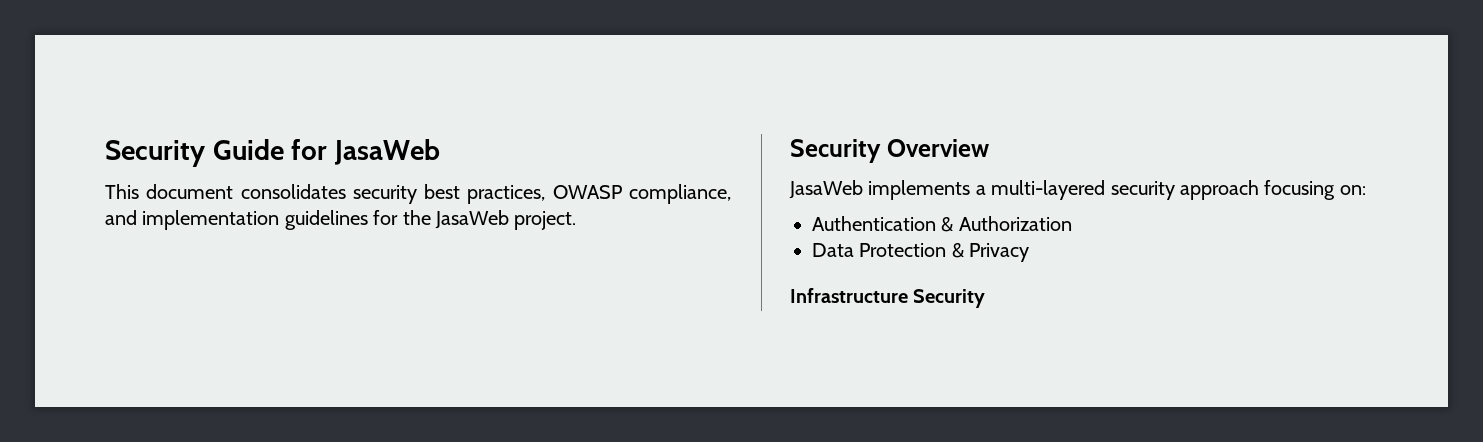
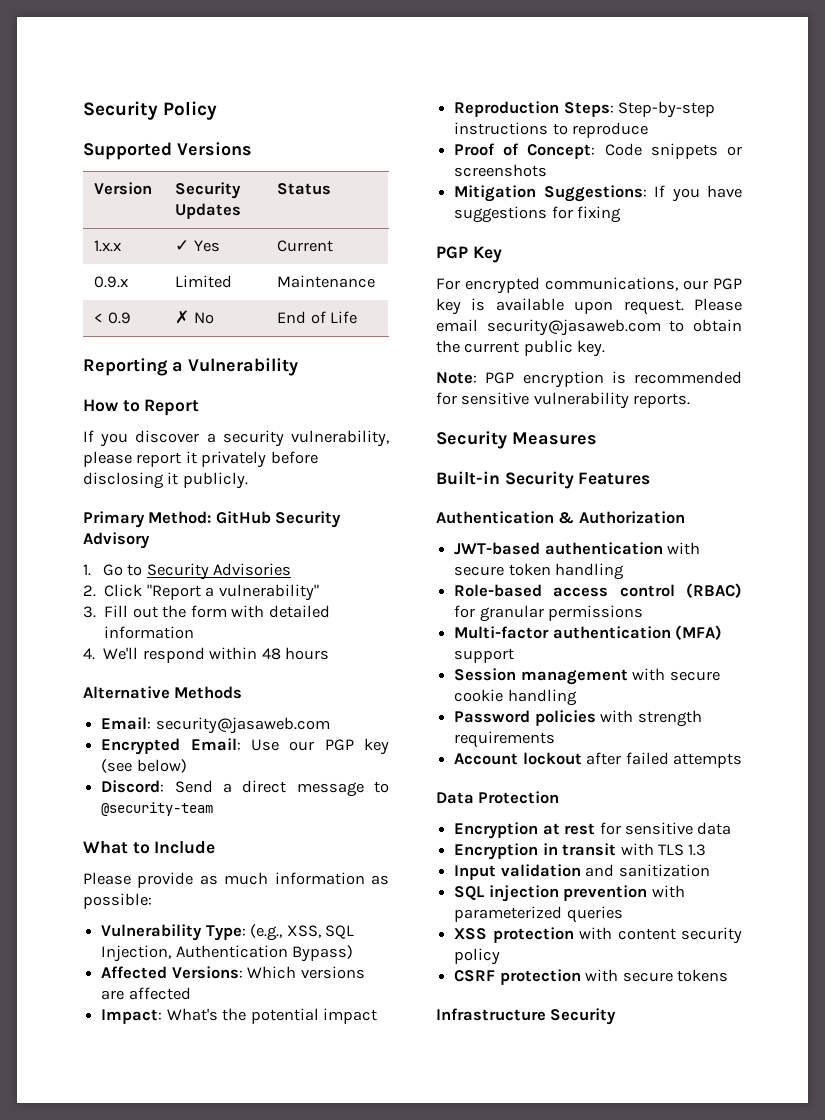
[105,139,440,167] [105,184,731,204] [105,210,577,230] [790,139,989,163] [789,180,1366,200] [812,216,1072,232] [812,243,1030,262] Security Guide for JasaWeb // This document consolidates security best practices, OWASP compliance, and implementation guidelines for the JasaWeb project. // Security Overview // JasaWeb implements a multi-layered security approach focusing on: // Authentication & Authorization // Data Protection & Privacy -> [83,101,218,120] [83,142,252,160] [94,182,153,195] [175,182,242,199] [175,203,242,219] [277,183,332,195] [94,240,122,252] [175,240,220,252] [277,240,334,252] [94,276,129,288] [175,275,233,288] [277,275,376,288] [94,312,131,324] [175,310,214,324] [277,311,358,324] [83,358,298,376] [83,399,200,416] [83,430,390,447] [83,451,318,468] [83,472,248,489] [83,511,342,528] [83,532,150,549] [83,563,292,580] [83,584,319,601] [83,605,330,618] [104,626,195,639] [83,647,330,663] [83,686,243,699] [101,717,330,734] [101,738,389,755] [101,759,187,773] [101,780,389,797] [101,802,214,816] [83,841,216,854] [83,872,389,888] [83,893,152,909] [101,924,354,941] [101,945,354,962] [101,966,365,979] [101,987,191,1000] [101,1008,377,1024] [454,101,716,118] [454,122,649,138] [454,143,742,159] [454,164,548,177] [454,185,742,202] [454,206,622,223] [436,246,502,263] [436,277,742,294] [436,298,742,315] [436,319,742,336] [436,340,606,357] [436,371,742,388] [436,392,691,409] [436,431,597,449] [436,471,651,489] [436,511,685,524] [454,542,701,555] [454,563,625,580] [454,583,742,598] [454,605,644,622] [454,625,723,640] [454,648,515,663] [454,668,720,685] [454,689,577,706] [454,710,702,727] [454,731,556,748] [454,752,742,768] [436,791,560,804] [454,822,732,839] [454,843,707,860] [454,864,710,880] [454,885,685,902] [454,906,623,923] [454,927,742,944] [454,948,501,965] [454,969,728,985] Security Policy // Supported Versions // Version | Security Updates | Status // 1.x.x | ✓ Yes | Current // 0.9.x | Limited | Maintenance // < 0.9 | ✗ No | End of Life // Reporting a Vulnerability // How to Report // If you discover a security vulnerability, please report it privately before disclosing it publicly. // Primary Method: GitHub Security Advisory // 1. Go to Security Advisories // 2. Click "Report a vulnerability" // 3. Fill out the form with detailed information // 4. We'll respond within 48 hours // Alternative Methods // Email: security@jasaweb.com // Encrypted Email: Use our PGP key (see below) // Discord: Send a direct message to @security-team // What to Include // Please provide as much information as possible: // Vulnerability Type: (e.g., XSS, SQL Injection, Authentication Bypass) // Affected Versions: Which versions are affected // Impact: What's the potential impact // Reproduction Steps: Step-by-step instructions to reproduce // Proof of Concept: Code snippets or screenshots // Mitigation Suggestions: If you have suggestions for fixing // PGP Key // For encrypted communications, our PGP key is available upon request. Please email security@jasaweb.com to obtain the current public key. // Note: PGP encryption is recommended for sensitive vulnerability reports. // Security Measures // Built-in Security Features // Authentication & Authorization // JWT-based authentication with secure token handling // Role-based access control (RBAC) for granular permissions // Multi-factor authentication (MFA) support // Session management with secure cookie handling // Password policies with strength requirements // Account lockout after failed attempts // Data Protection // Encryption at rest for sensitive data // Encryption in transit with TLS 1.3 // Input validation and sanitization // SQL injection prevention with parameterized queries // XSS protection with content security policy // CSRF protection with secure tokens

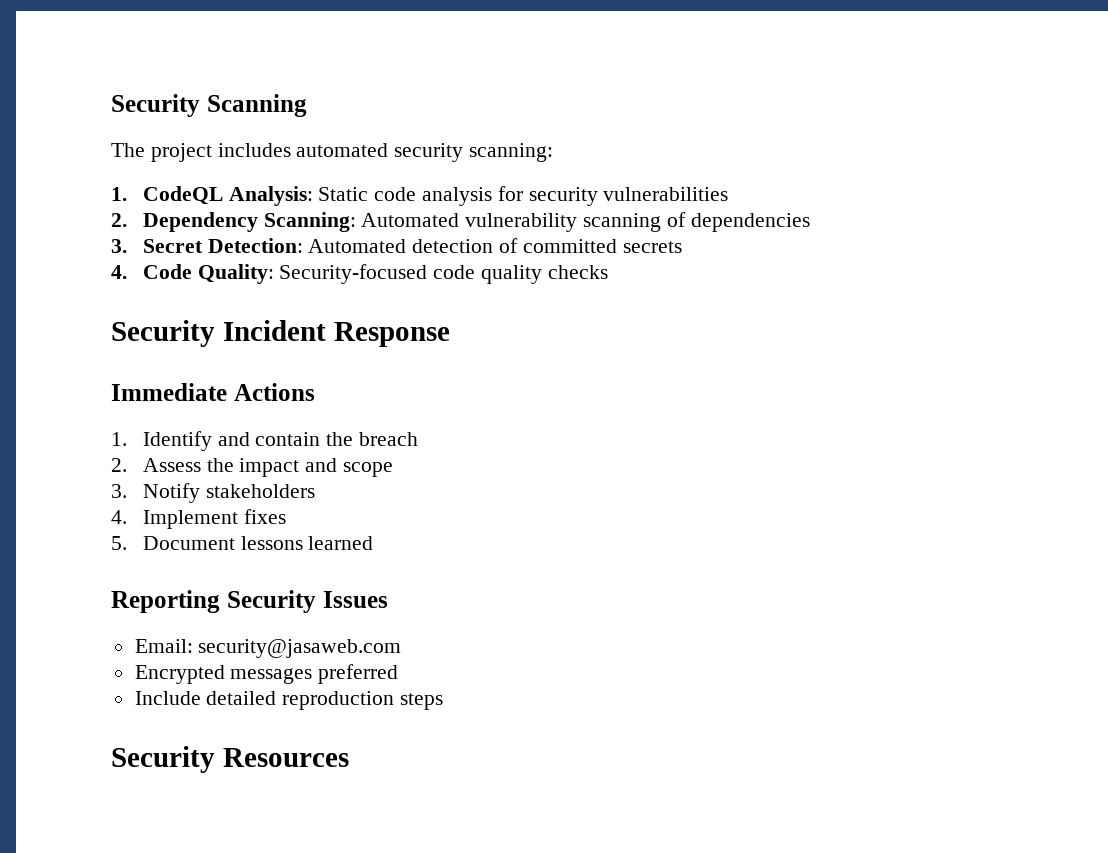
[83,101,218,120] [83,142,252,160] [94,182,153,195] [175,182,242,199] [175,203,242,219] [277,183,332,195] [94,240,122,252] [175,240,220,252] [277,240,334,252] [94,276,129,288] [175,275,233,288] [277,275,376,288] [94,312,131,324] [175,310,214,324] [277,311,358,324] [83,358,298,376] [83,399,200,416] [83,430,390,447] [83,451,318,468] [83,472,248,489] [83,511,342,528] [83,532,150,549] [83,563,292,580] [83,584,319,601] [83,605,330,618] [104,626,195,639] [83,647,330,663] [83,686,243,699] [101,717,330,734] [101,738,389,755] [101,759,187,773] [101,780,389,797] [101,802,214,816] [83,841,216,854] [83,872,389,888] [83,893,152,909] [101,924,354,941] [101,945,354,962] [101,966,365,979] [101,987,191,1000] [101,1008,377,1024] [454,101,716,118] [454,122,649,138] [454,143,742,159] [454,164,548,177] [454,185,742,202] [454,206,622,223] [436,246,502,263] [436,277,742,294] [436,298,742,315] [436,319,742,336] [436,340,606,357] [436,371,742,388] [436,392,691,409] [436,431,597,449] [436,471,651,489] [436,511,685,524] [454,542,701,555] [454,563,625,580] [454,583,742,598] [454,605,644,622] [454,625,723,640] [454,648,515,663] [454,668,720,685] [454,689,577,706] [454,710,702,727] [454,731,556,748] [454,752,742,768] [436,791,560,804] [454,822,732,839] [454,843,707,860] [454,864,710,880] [454,885,685,902] [454,906,623,923] [454,927,742,944] [454,948,501,965] [454,969,728,985] [436,1008,617,1025] Security Policy // Supported Versions // Version | Security Updates | Status // 1.x.x | ✓ Yes | Current // 0.9.x | Limited | Maintenance // < 0.9 | ✗ No | End of Life // Reporting a Vulnerability // How to Report // If you discover a security vulnerability, please report it privately before disclosing it publicly. // Primary Method: GitHub Security Advisory // 1. Go to Security Advisories // 2. Click "Report a vulnerability" // 3. Fill out the form with detailed information // 4. We'll respond within 48 hours // Alternative Methods // Email: security@jasaweb.com // Encrypted Email: Use our PGP key (see below) // Discord: Send a direct message to @security-team // What to Include // Please provide as much information as possible: // Vulnerability Type: (e.g., XSS, SQL Injection, Authentication Bypass) // Affected Versions: Which versions are affected // Impact: What's the potential impact // Reproduction Steps: Step-by-step instructions to reproduce // Proof of Concept: Code snippets or screenshots // Mitigation Suggestions: If you have suggestions for fixing // PGP Key // For encrypted communications, our PGP key is available upon request. Please email security@jasaweb.com to obtain the current public key. // Note: PGP encryption is recommended for sensitive vulnerability reports. // Security Measures // Built-in Security Features // Authentication & Authorization // JWT-based authentication with secure token handling // Role-based access control (RBAC) for granular permissions // Multi-factor authentication (MFA) support // Session management with secure cookie handling // Password policies with strength requirements // Account lockout after failed attempts // Data Protection // Encryption at rest for sensitive data // Encryption in transit with TLS 1.3 // Input validation and sanitization // SQL injection prevention with parameterized queries // XSS protection with content security policy // CSRF protection with secure tokens // Infrastructure Security -> [111,94,307,117] [111,143,554,162] [111,186,729,206] [111,212,810,232] [111,238,682,253] [111,264,608,284] [111,320,450,347] [111,383,315,401] [111,431,419,451] [111,458,394,477] [111,483,315,503] [111,509,286,529] [111,536,374,550] [111,590,388,613] [134,639,402,658] [134,664,399,684] [134,691,444,710] [111,746,349,773] Security Scanning // The project includes automated security scanning: // 1. CodeQL Analysis: Static code analysis for security vulnerabilities // 2. Dependency Scanning: Automated vulnerability scanning of dependencies // 3. Secret Detection: Automated detection of committed secrets // 4. Code Quality: Security-focused code quality checks // Security Incident Response // Immediate Actions // 1. Identify and contain the breach // 2. Assess the impact and scope // 3. Notify stakeholders // 4. Implement fixes // 5. Document lessons learned // Reporting Security Issues // Email: security@jasaweb.com // Encrypted messages preferred // Include detailed reproduction steps // Security Resources

